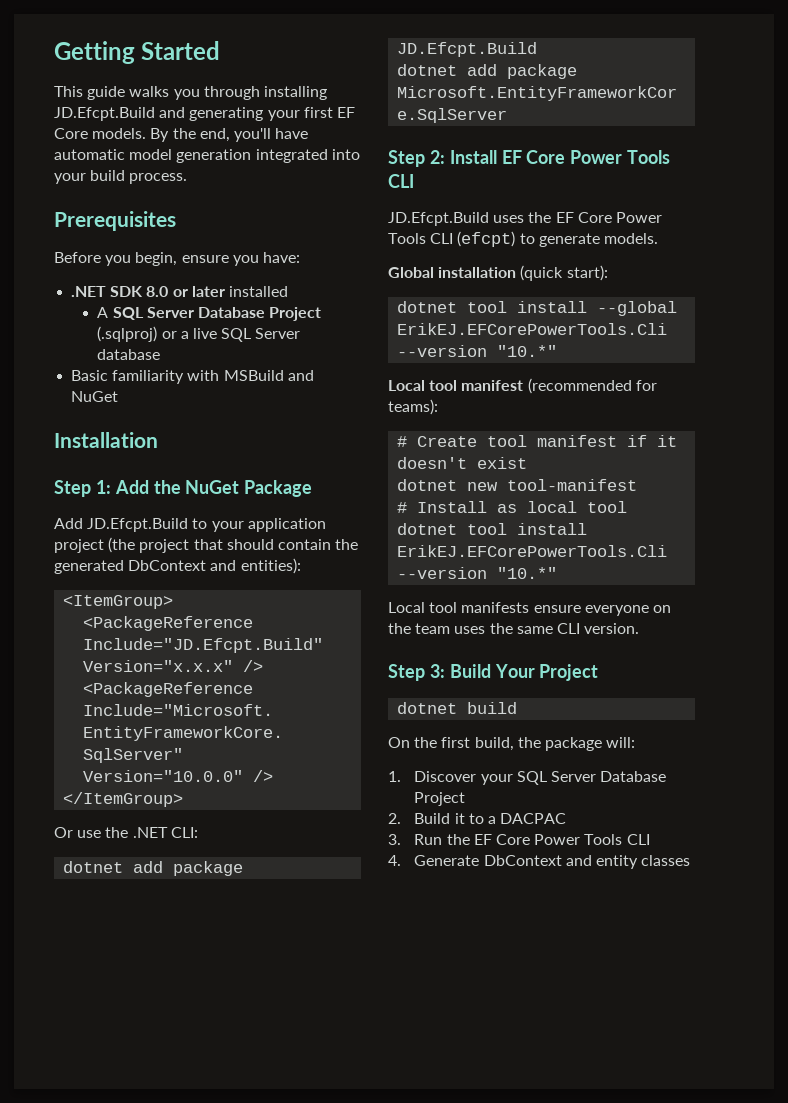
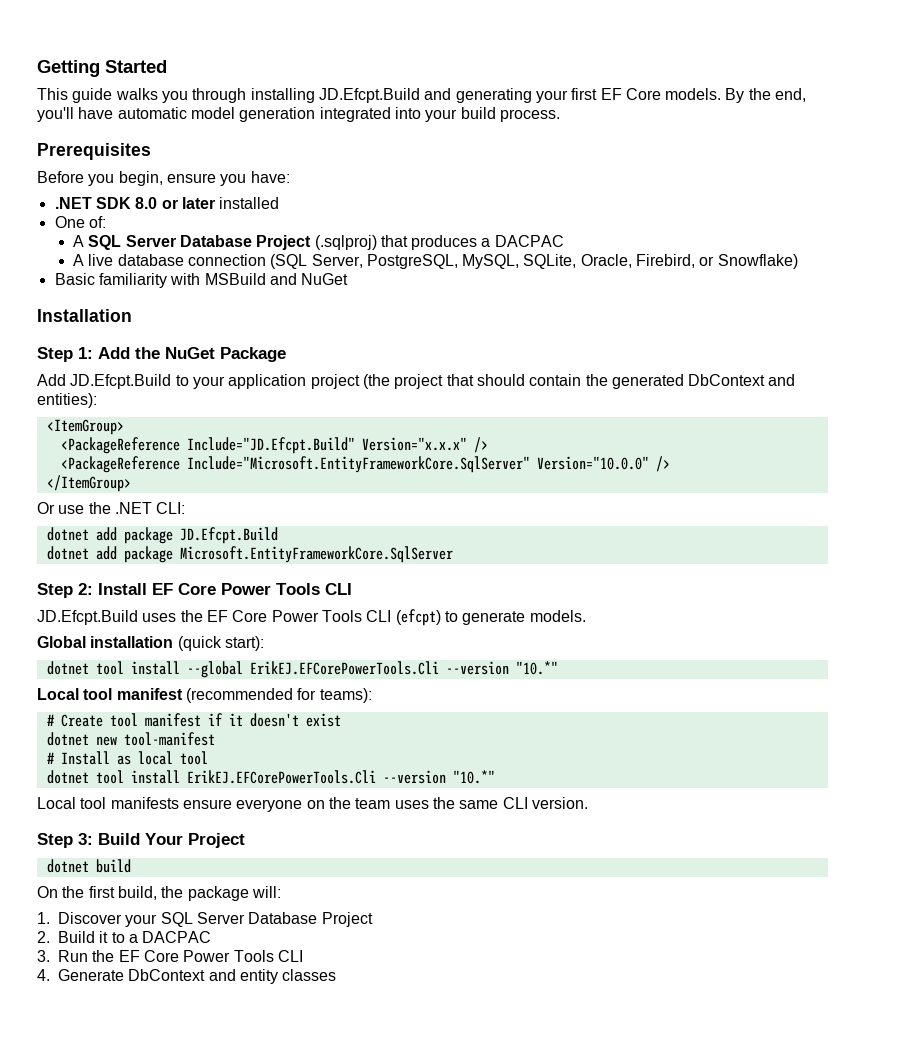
(288, 291) none -> [54,216,106,228] // One of:
[161,328,301,342] [97,349,161,360] or a live SQL Server database -> [380,235,564,250] [72,254,798,269] that produces a DACPAC // A live database connection (SQL Server, PostgreSQL, MySQL, SQLite, Oracle, Firebird, or Snowflake)

